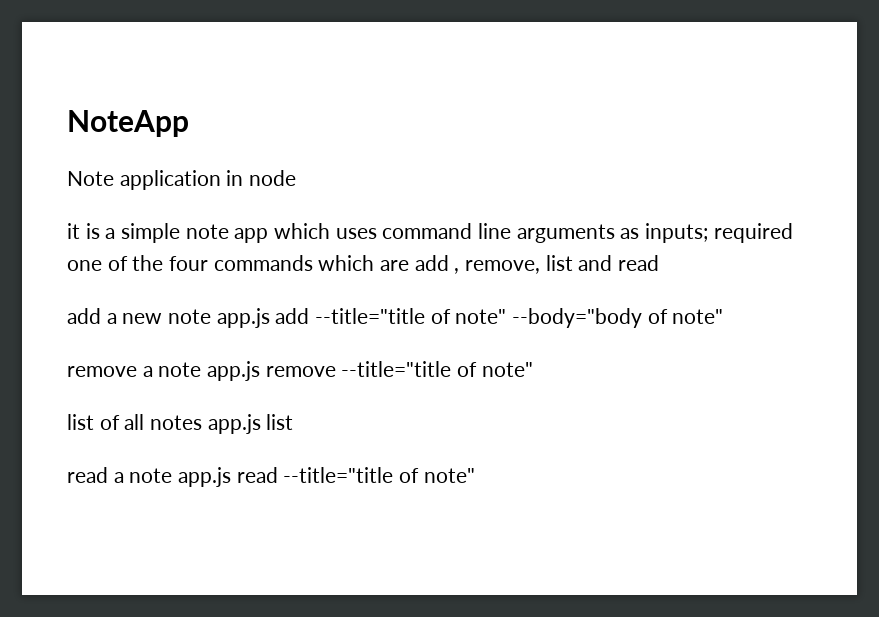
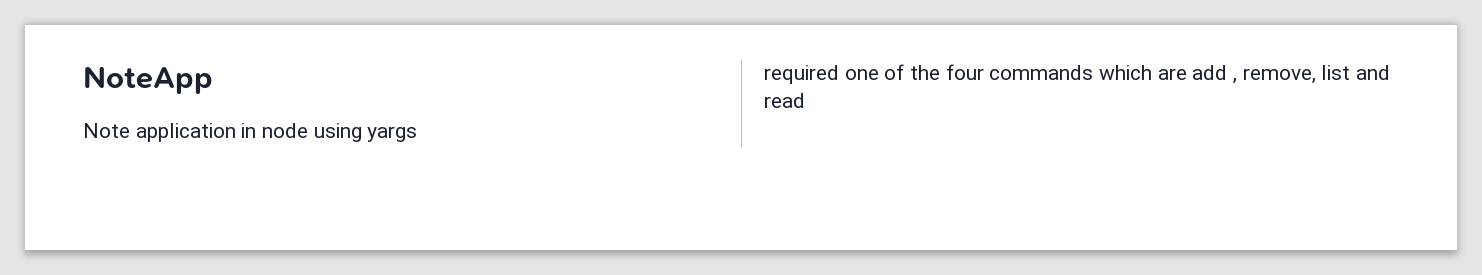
[67,223,709,243] // it is a simple note app which uses command line arguments as inputs; -> [313,123,418,142] using yargs //
[67,308,724,328] [67,361,533,381] [67,414,294,434] [67,467,475,487] // add a new note app.js add --title="title of note" --body="body of note" // remove a note app.js remove --title="title of note" // list of all notes app.js list // read a note app.js read --title="title of note" -> (805, 100) none

